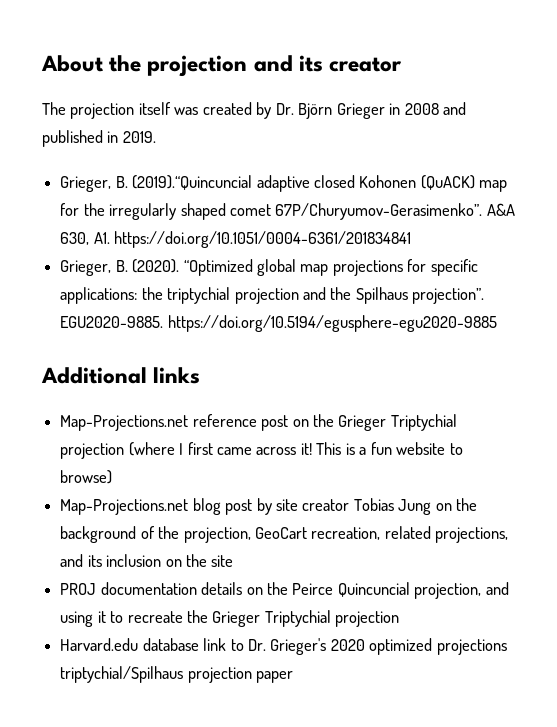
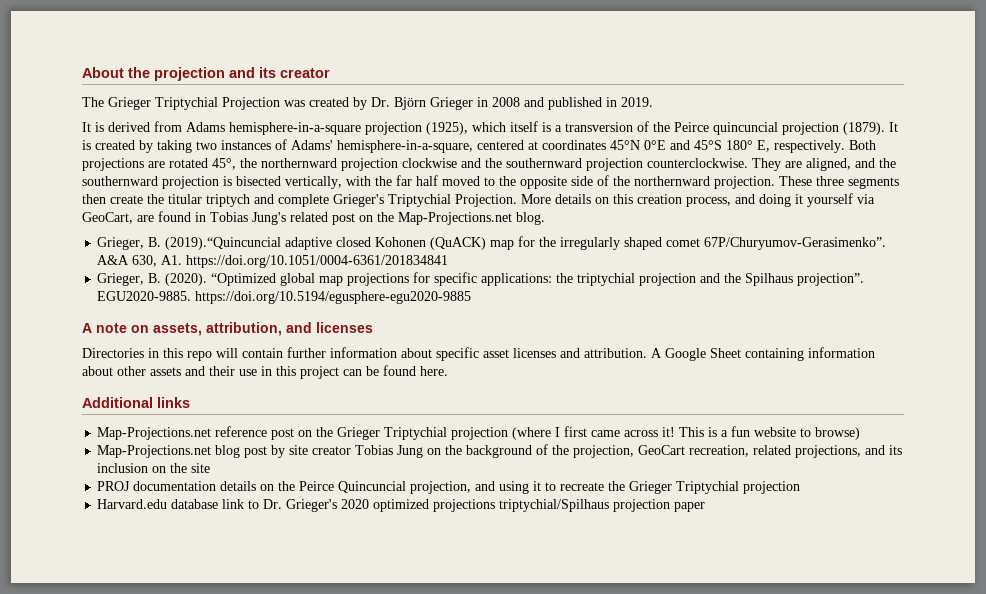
[70,102,171,119] projection itself -> [108,97,280,110] Grieger Triptychial Projection
(156, 137) none -> [82,121,898,135] [82,139,876,153] [82,158,896,171] [82,175,899,189] [82,193,875,207] [82,211,545,225] // It is derived from Adams hemisphere-in-a-square projection (1925), which itself is a transversion of the Peirce quincuncial projection (1879). It is created by taking two instances of Adams' hemisphere-in-a-square, centered at coordinates 45°N 0°E and 45°S 180° E, respectively. Both projections are rotated 45°, the northernward projection clockwise and the southernward projection counterclockwise. They are aligned, and the southernward projection is bisected vertically, with the far half moved to the opposite side of the northernward projection. These three segments then create the titular triptych and complete Grieger's Triptychial Projection. More details on this creation process, and doing it yourself via GeoCart, are found in Tobias Jung's related post on the Map-Projections.net blog.
(497, 323) none -> [82,322,373,336] [82,347,875,361] [82,365,448,379] // A note on assets, attribution, and licenses // Directories in this repo will contain further information about specific asset licenses and attribution. A Google Sheet containing information about other assets and their use in this project can be found here.

